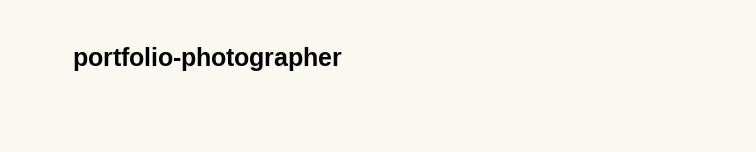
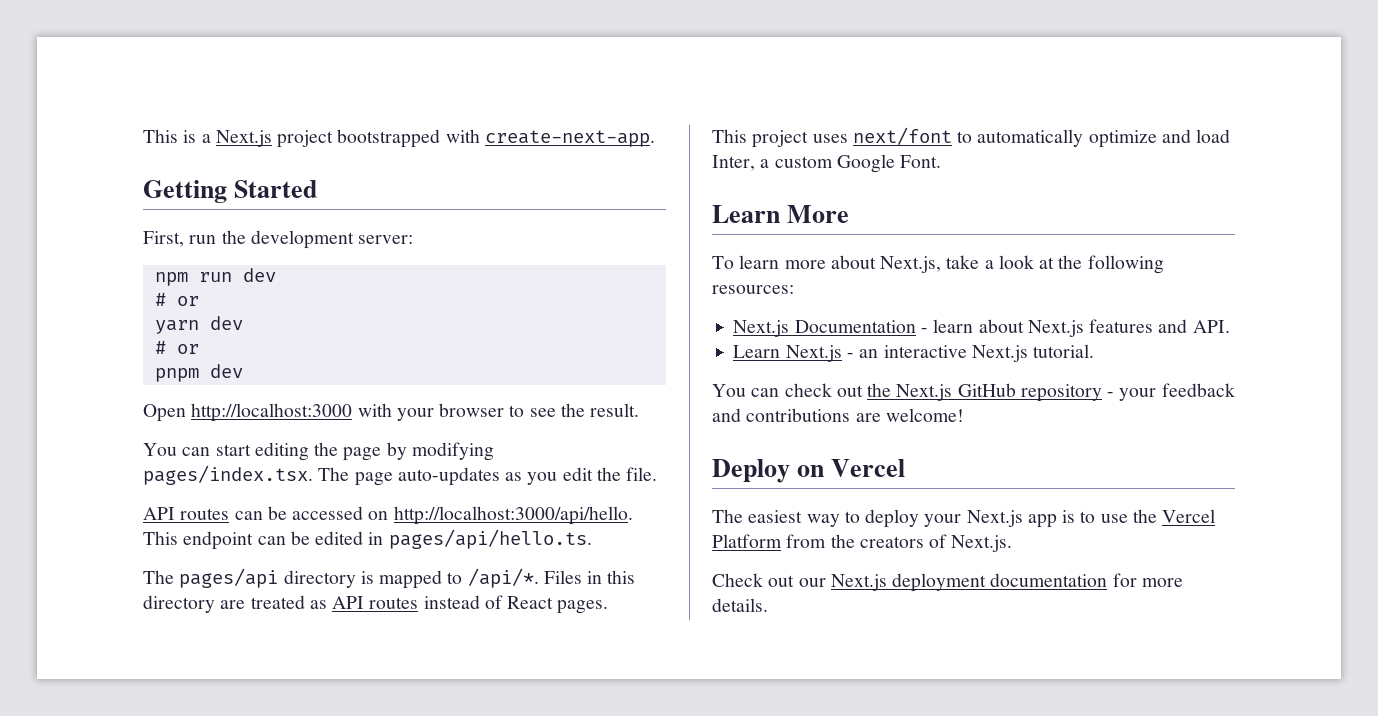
[73,47,342,71] portfolio-photographer -> [143,129,655,148] [143,180,318,203] [143,230,414,249] [154,268,276,286] [154,293,199,306] [154,316,243,334] [154,341,199,354] [154,364,243,382] [143,403,640,422] [143,442,494,461] [143,465,658,486] [143,506,633,525] [143,529,592,550] [143,568,636,589] [143,595,609,614] [712,127,1231,148] [712,154,942,173] [712,205,850,223] [712,255,1164,274] [712,285,794,294] [733,319,1230,337] [733,344,1095,362] [712,383,1235,402] [712,408,964,422] [712,459,906,483] [712,509,1216,528] [712,534,1013,552] [712,573,1183,592] [712,598,768,612] This is a Next.js project bootstrapped with create-next-app. // Getting Started // First, run the development server: // npm run dev // # or // yarn dev // # or // pnpm dev // Open http://localhost:3000 with your browser to see the result. // You can start editing the page by modifying pages/index.tsx. The page auto-updates as you edit the file. // API routes can be accessed on http://localhost:3000/api/hello. This endpoint can be edited in pages/api/hello.ts. // The pages/api directory is mapped to /api/*. Files in this directory are treated as API routes instead of React pages. // This project uses next/font to automatically optimize and load Inter, a custom Google Font. // Learn More // To learn more about Next.js, take a look at the following resources: // Next.js Documentation - learn about Next.js features and API. // Learn Next.js - an interactive Next.js tutorial. // You can check out the Next.js GitHub repository - your feedback and contributions are welcome! // Deploy on Vercel // The easiest way to deploy your Next.js app is to use the Vercel Platform from the creators of Next.js. // Check out our Next.js deployment documentation for more details.

